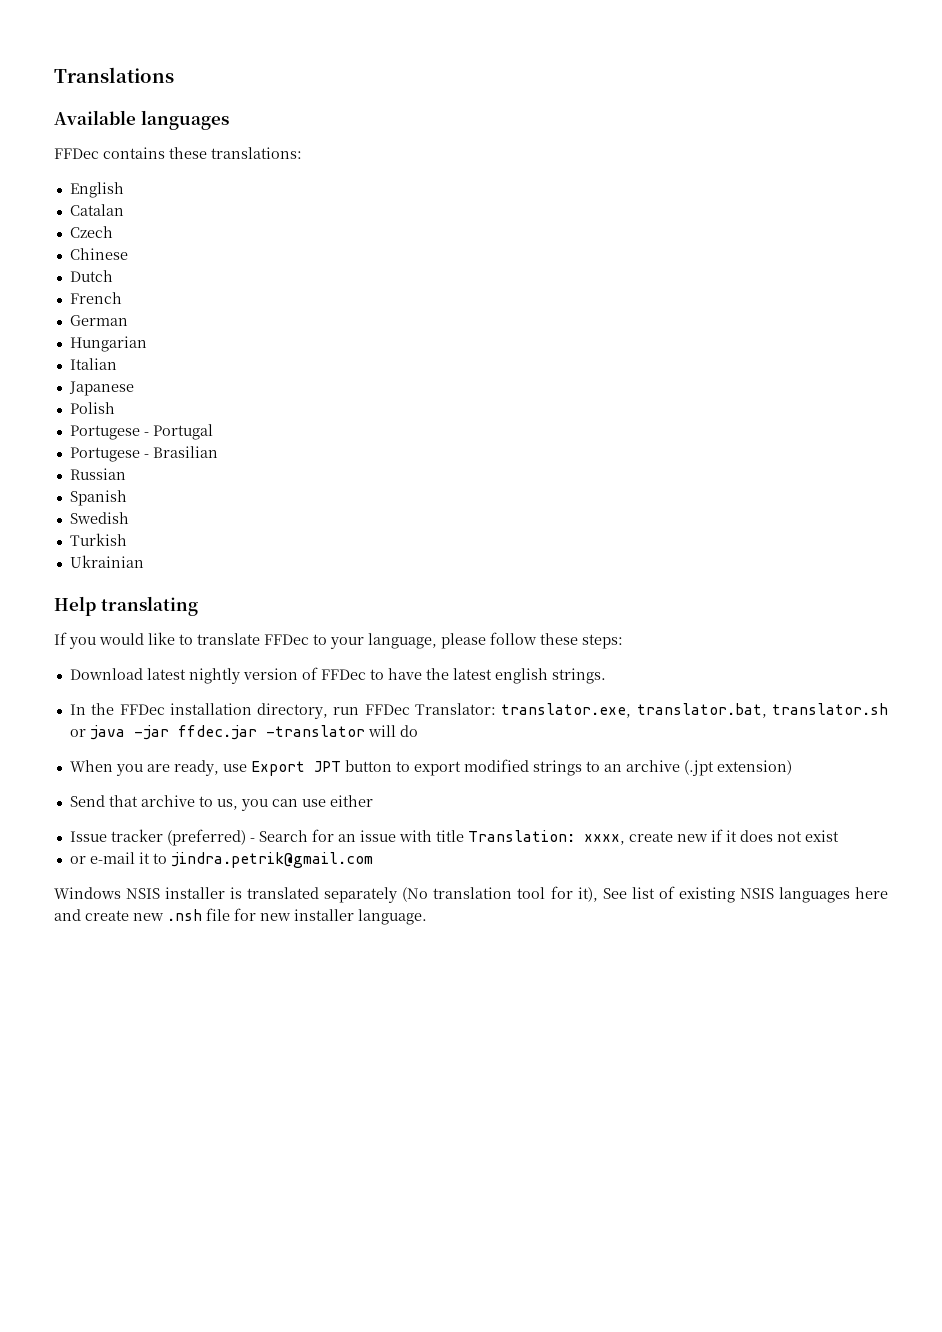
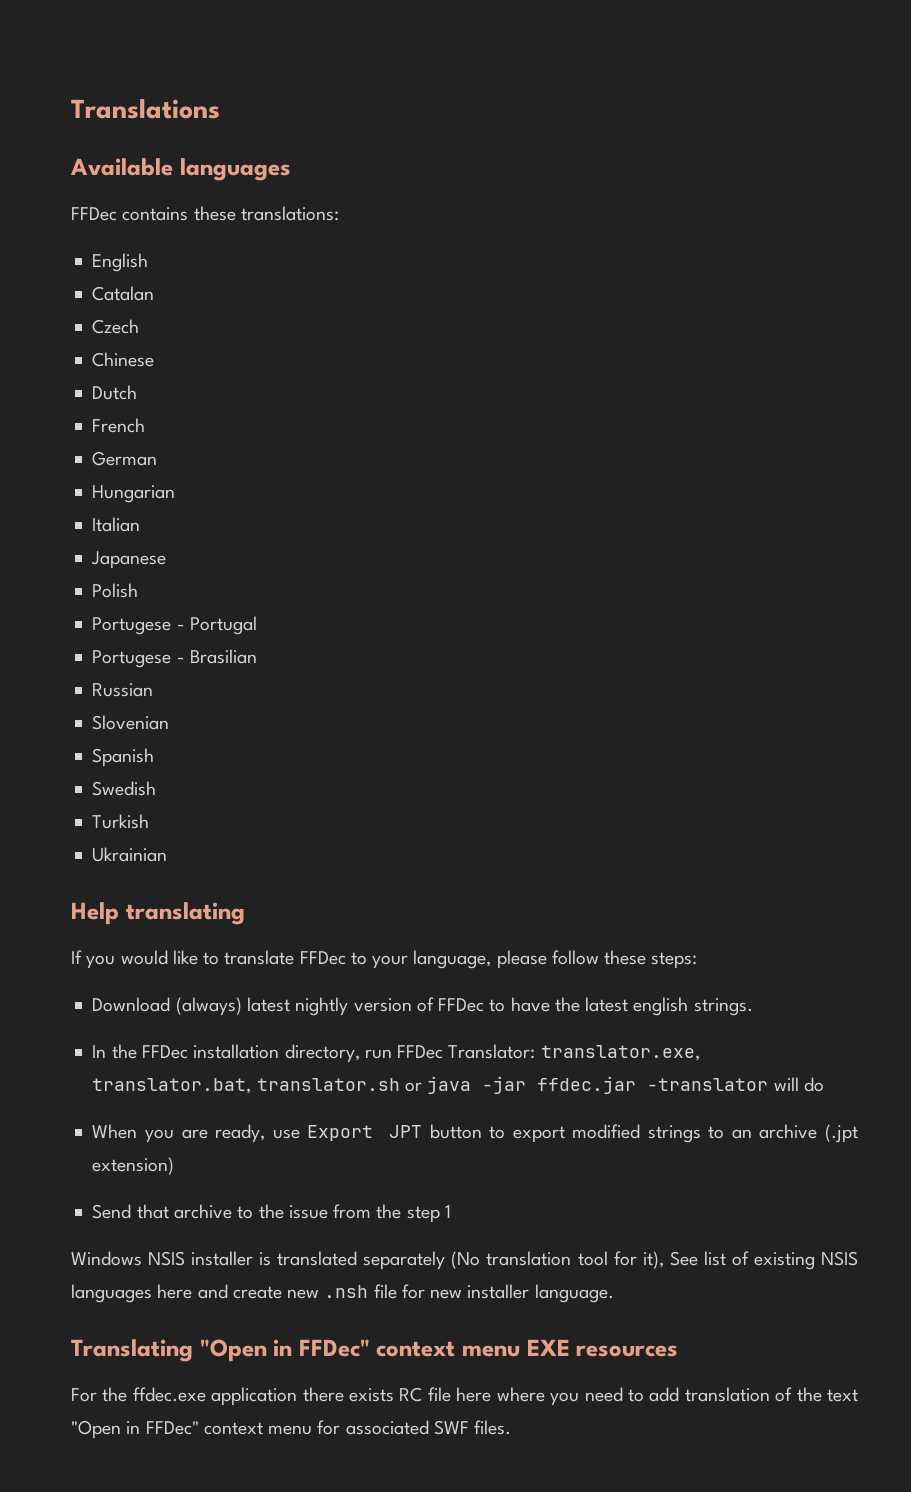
(126, 474) none -> [92,715,170,730] // Slovenian
(143, 674) none -> [175,997,242,1016] (always)
[216,795,373,811] [69,829,839,846] [69,852,373,868] us, you can use either // Issue tracker (preferred) - Search for an issue with title Translation: xxxx, create new if it does not exist // or e-mail it to jindra.petrik@gmail.com -> [258,1204,451,1223] the issue from the step 1
(427, 917) none -> [71,1339,679,1362] [71,1387,858,1406] [71,1420,512,1439] // Translating "Open in FFDec" context menu EXE resources // For the ffdec.exe application there exists RC file here where you need to add translation of the text "Open in FFDec" context menu for associated SWF files.

